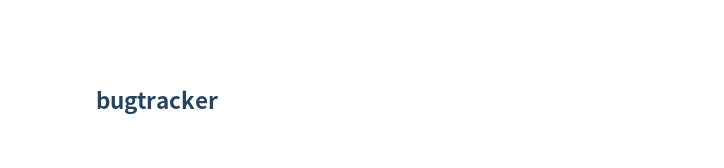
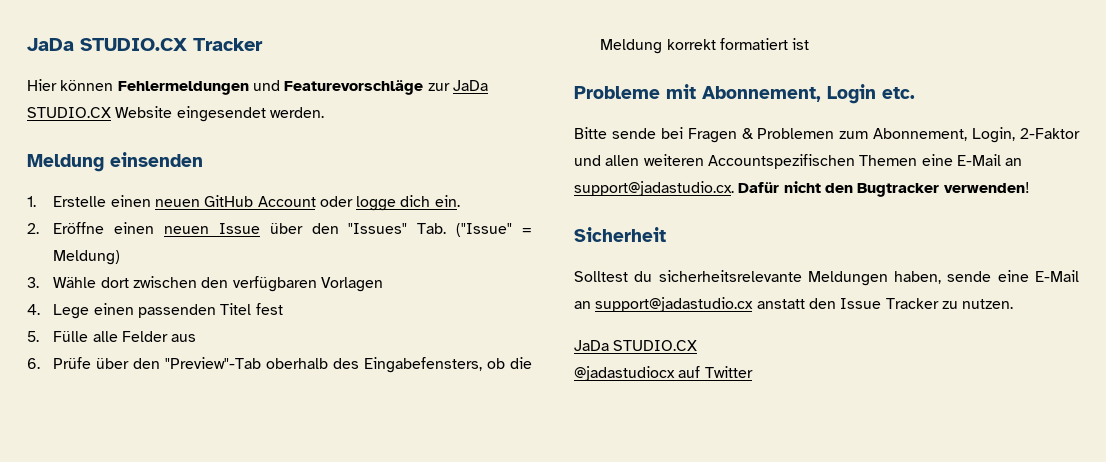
[96,90,218,115] bugtracker -> [27,38,263,51] [27,79,488,95] [27,106,324,122] [27,152,203,172] [27,195,460,211] [27,222,532,237] [53,250,121,265] [27,276,383,292] [27,303,283,319] [27,331,197,342] [27,357,532,373] [600,38,810,54] [574,84,915,104] [574,127,1080,143] [574,154,1023,169] [574,181,1030,197] [574,227,666,242] [574,270,1079,286] [574,297,1014,312] [574,340,698,351] [574,366,753,381] JaDa STUDIO.CX Tracker // Hier können Fehlermeldungen und Featurevorschläge zur JaDa STUDIO.CX Website eingesendet werden. // Meldung einsenden // 1. Erstelle einen neuen GitHub Account oder logge dich ein. // 2. Eröffne einen neuen Issue über den "Issues" Tab. ("Issue" = Meldung) // 3. Wähle dort zwischen den verfügbaren Vorlagen // 4. Lege einen passenden Titel fest // 5. Fülle alle Felder aus // 6. Prüfe über den "Preview"-Tab oberhalb des Eingabefensters, ob die Meldung korrekt formatiert ist // Probleme mit Abonnement, Login etc. // Bitte sende bei Fragen & Problemen zum Abonnement, Login, 2-Faktor und allen weiteren Accountspezifischen Themen eine E-Mail an support@jadastudio.cx. Dafür nicht den Bugtracker verwenden! // Sicherheit // Solltest du sicherheitsrelevante Meldungen haben, sende eine E-Mail an support@jadastudio.cx anstatt den Issue Tracker zu nutzen. // JaDa STUDIO.CX // @jadastudiocx auf Twitter

